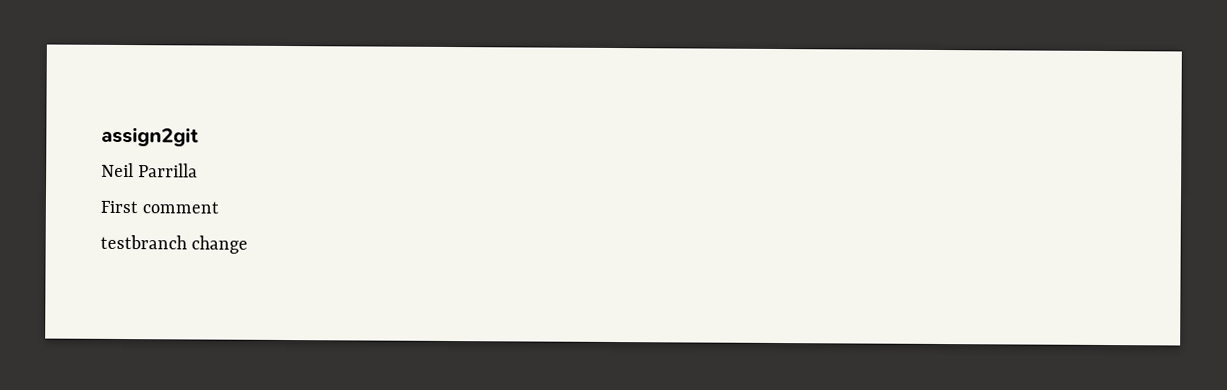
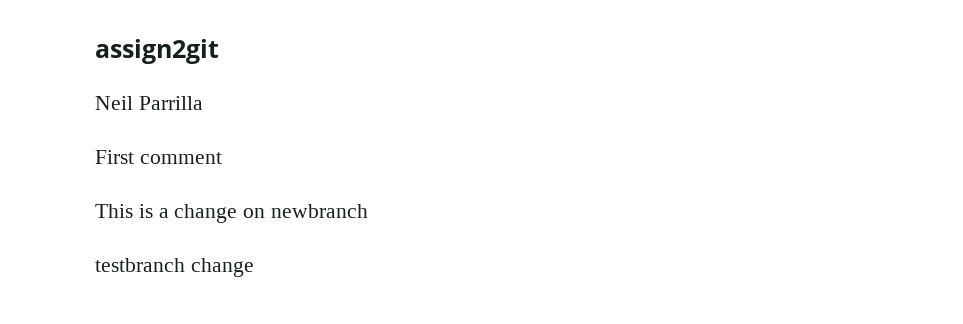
(220, 207) none -> [95,204,369,223] // This is a change on newbranch

